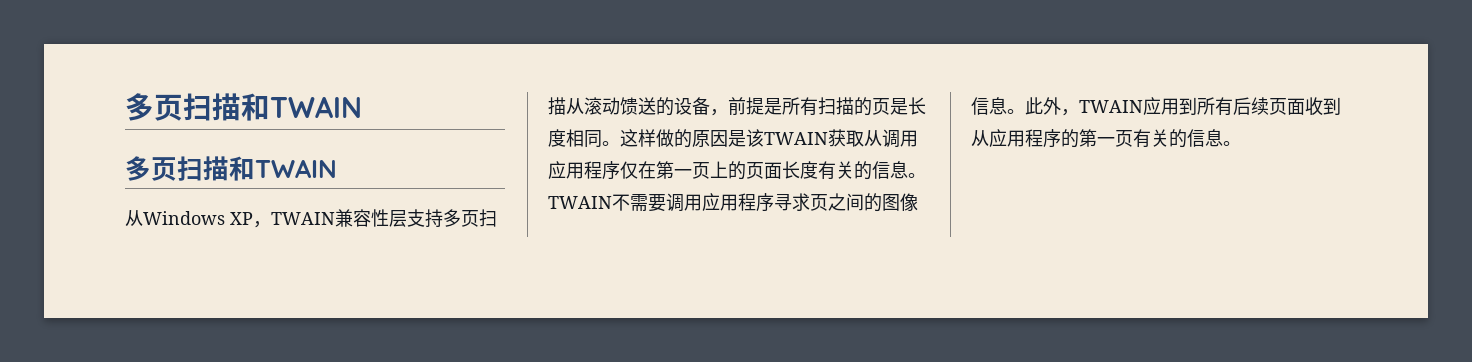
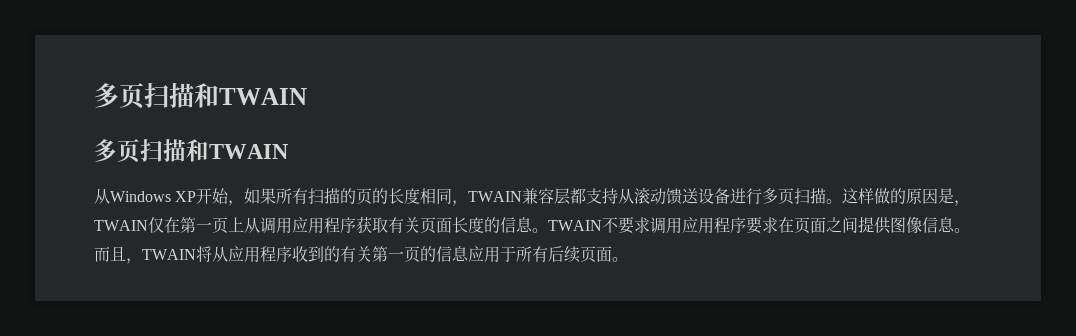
[253,209,497,228] [548,97,782,116] ，TWAIN兼容性层支持多页扫描从滚动馈送的设备，前提是 -> [196,188,277,206] 开始，如果
[890,98,908,115] 是 -> [372,188,389,204] 的
[602,129,918,148] [548,161,746,180] 。这样做的原因是该TWAIN获取从调用应用程序仅在第一页上的 -> [452,187,971,206] [94,216,420,234] ，TWAIN兼容层都支持从滚动馈送设备进行多页扫描。这样做的原因是，TWAIN仅在第一页上从调用应用程序获取有关
[818,161,854,180] 有关 -> (484, 225) none
[630,193,918,212] [971,97,1341,116] [971,129,1223,148] 需要调用应用程序寻求页之间的图像信息。此外，TWAIN应用到所有后续页面收到从应用程序的第一页有关的信息 -> [618,216,970,234] [94,246,612,264] 要求调用应用程序要求在页面之间提供图像信息。而且，TWAIN将从应用程序收到的有关第一页的信息应用于所有后续页面

